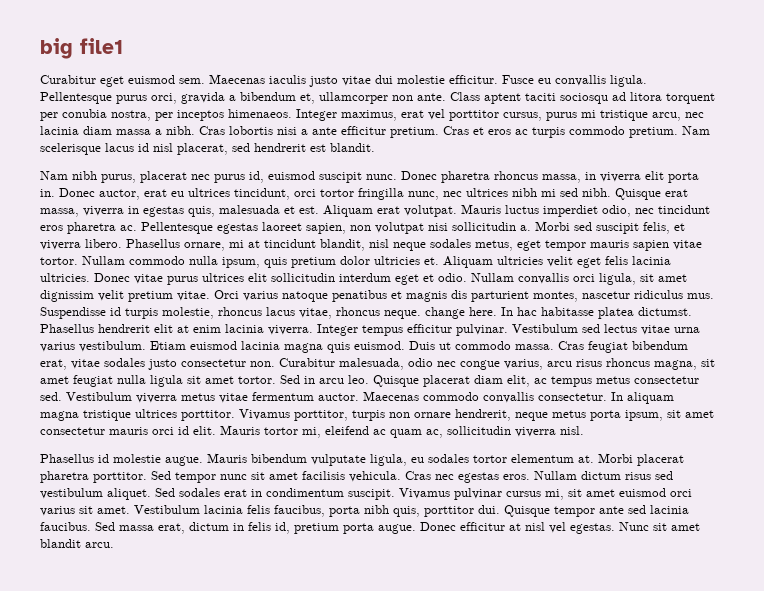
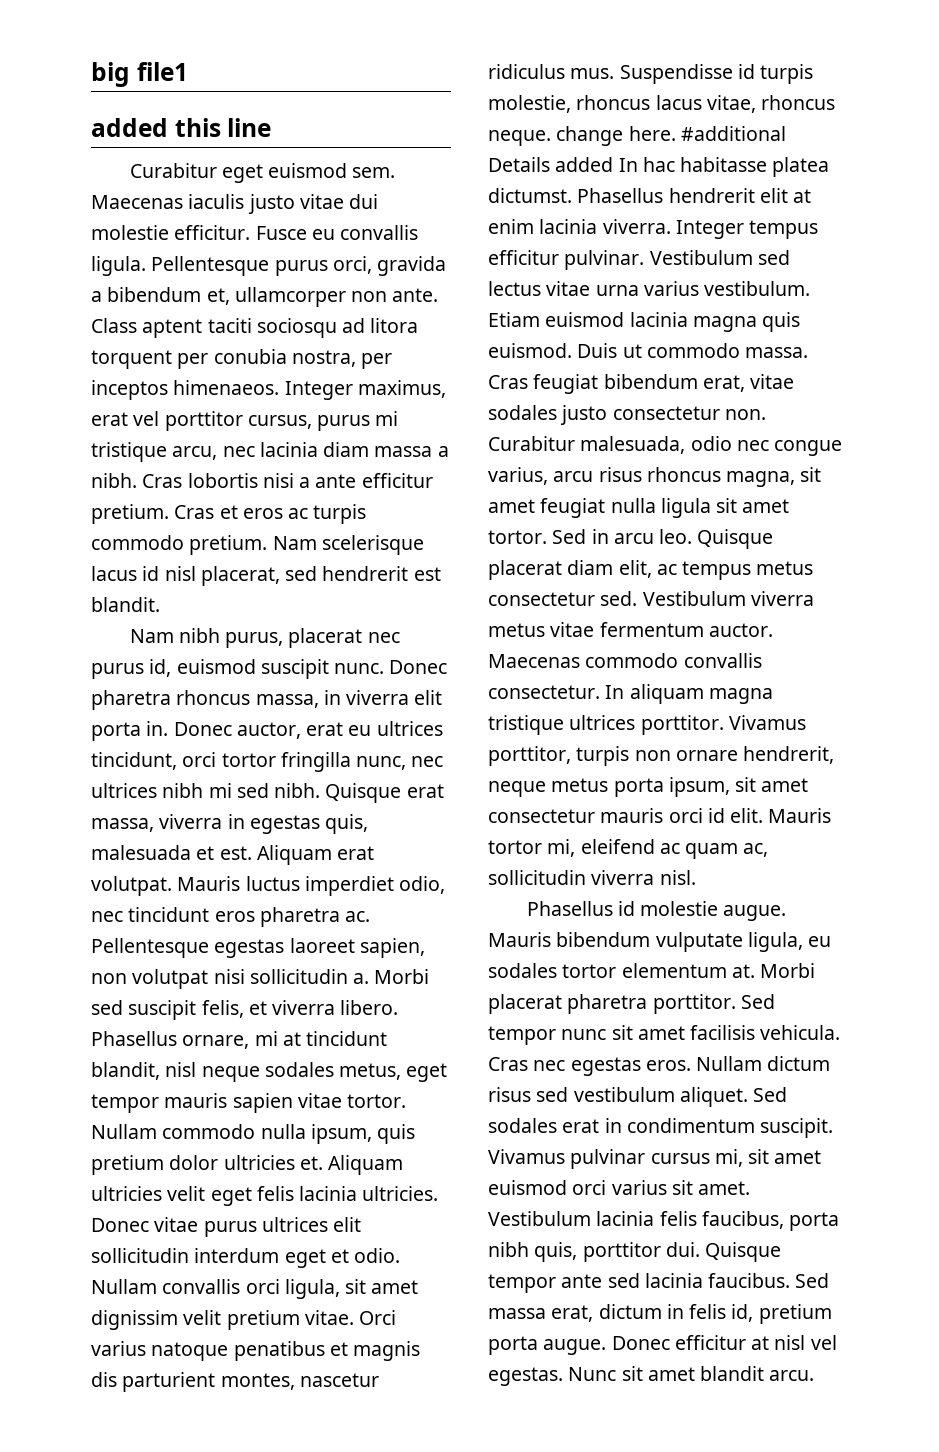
(123, 46) none -> [91,118,272,137] // added this line
(497, 311) none -> [680,126,786,141] [488,157,614,172] #additional Details added

